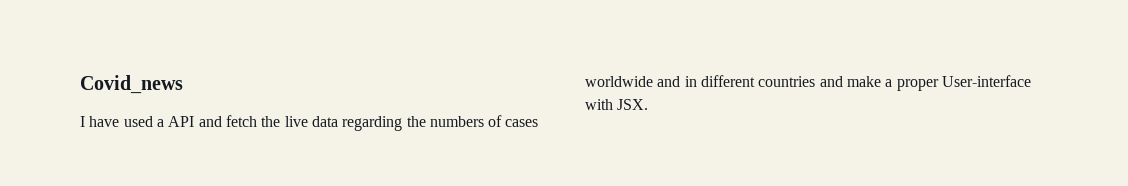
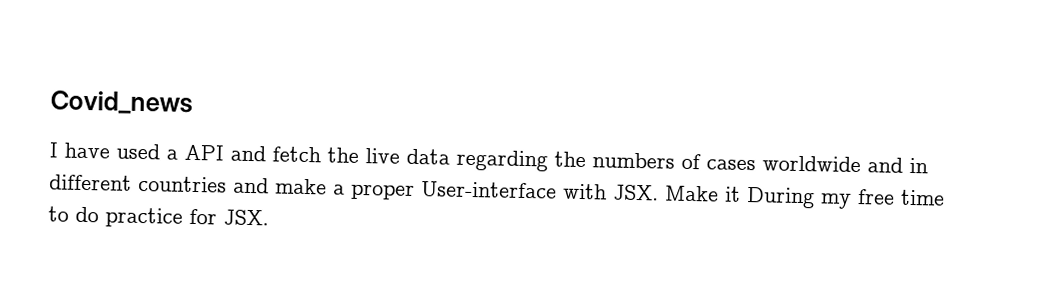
(649, 104) none -> [665,185,945,209] [48,206,269,228] Make it During my free time to do practice for JSX.

